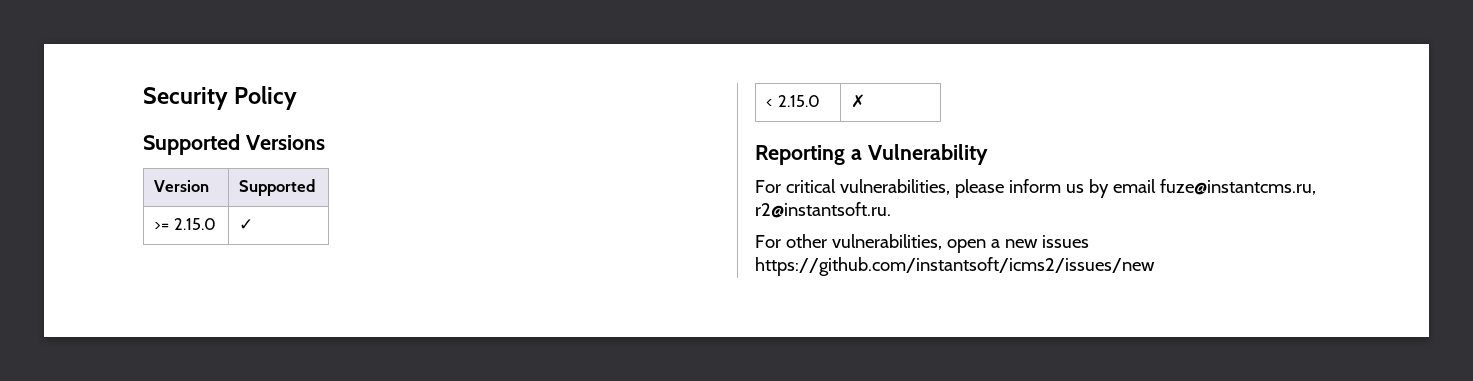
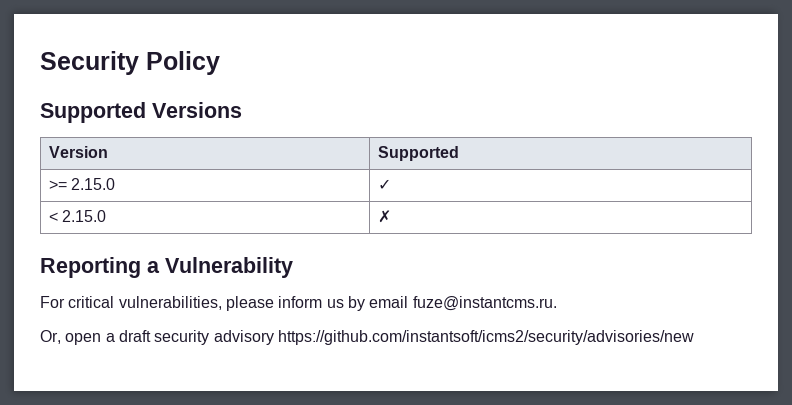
[1159,179,1316,195] [755,202,891,218] [755,234,1089,253] [755,257,1155,276] fuze@instantcms.ru, r2@instantsoft.ru. // For other vulnerabilities, open a new issues https://github.com/instantsoft/icms2/issues/new -> [412,296,557,311] [40,330,694,345] fuze@instantcms.ru. // Or, open a draft security advisory https://github.com/instantsoft/icms2/security/advisories/new

